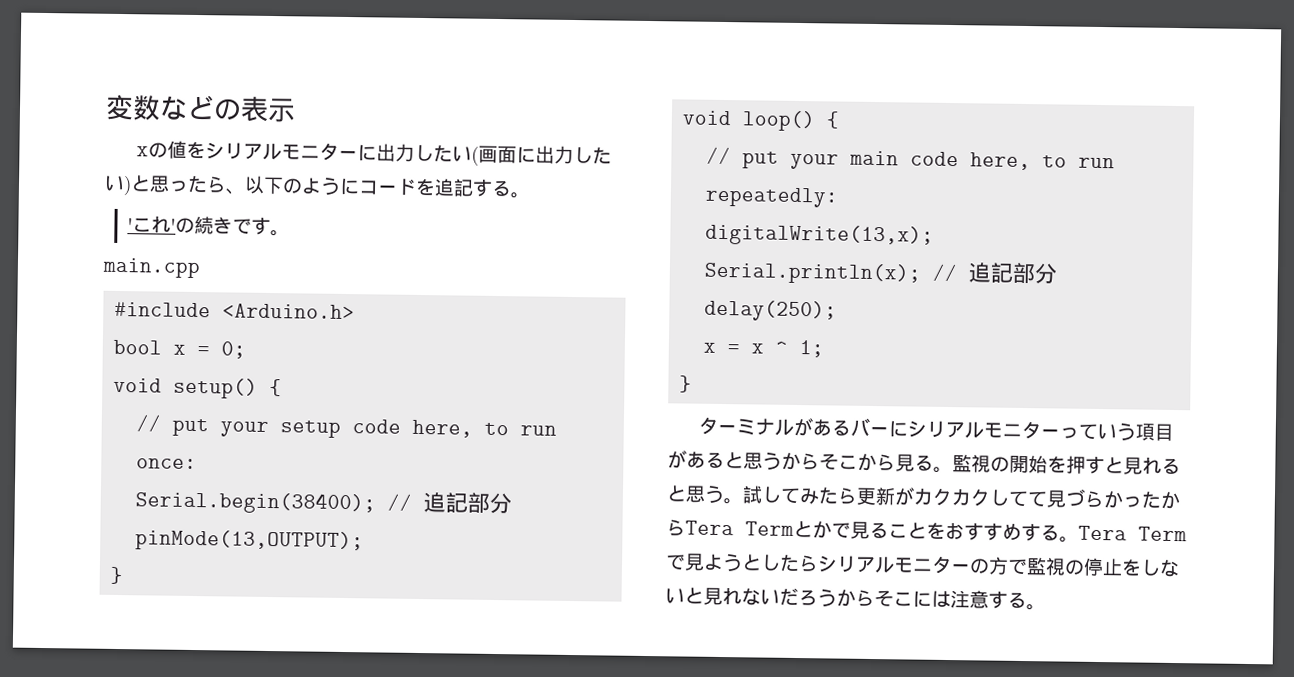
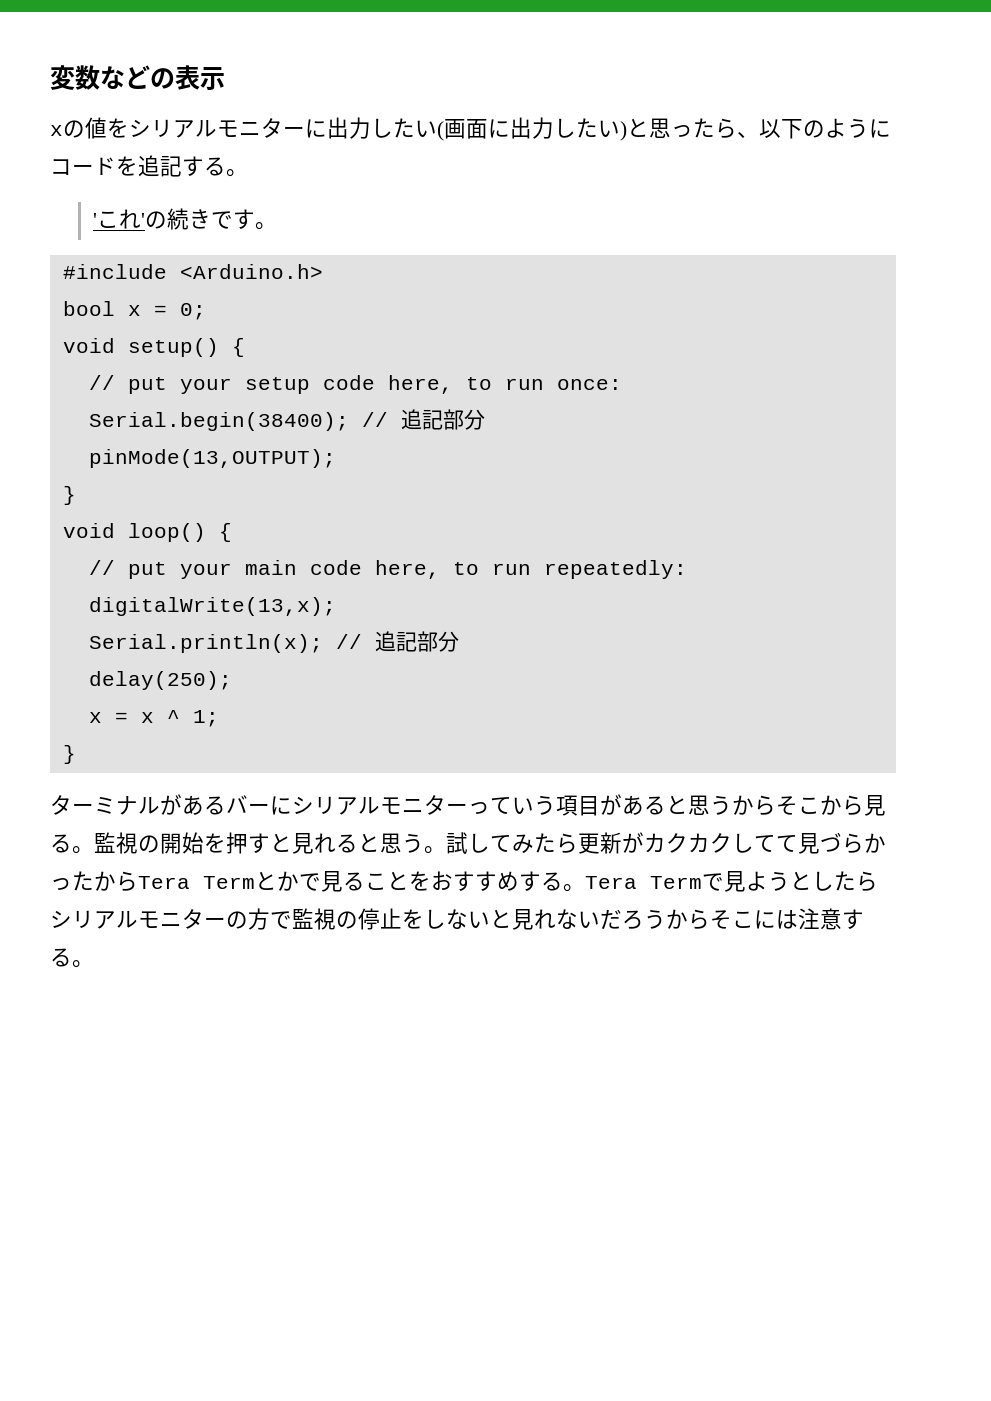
[102,257,201,279] // main.cpp -> (277, 226) none

